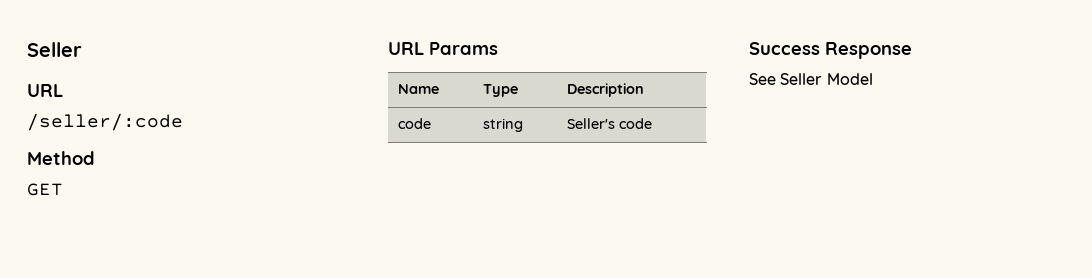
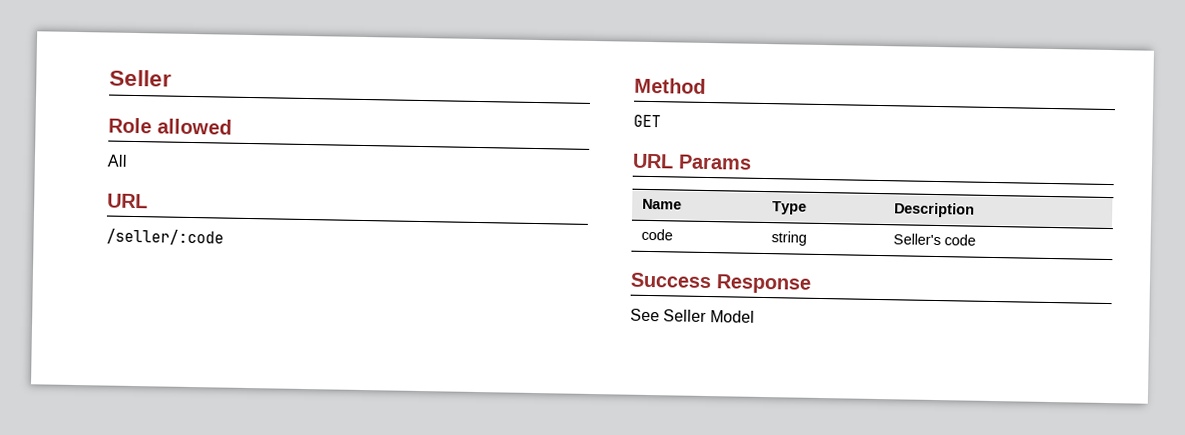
[27,42,82,57] Seller -> [109,69,172,87] [108,117,232,135] [107,154,128,167] Seller // Role allowed // All

